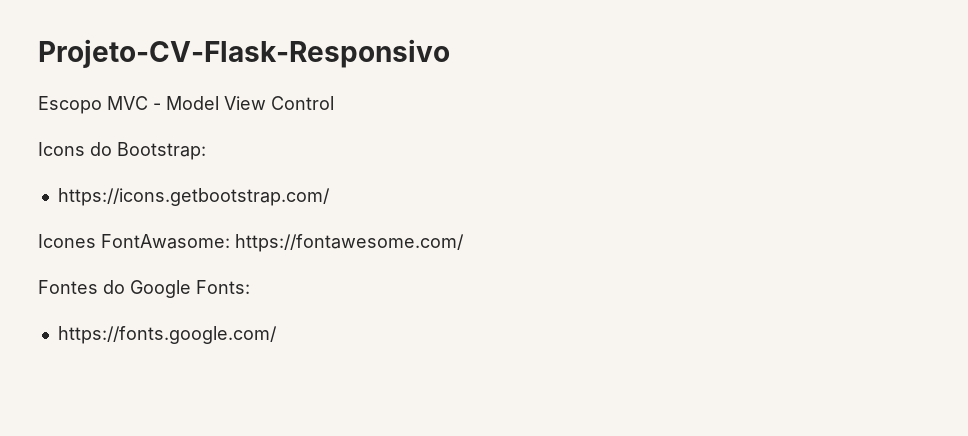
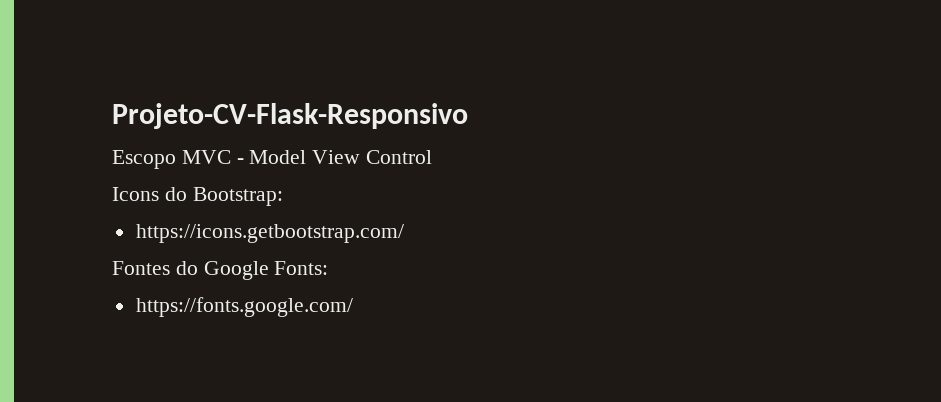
[38,234,464,252] // Icones FontAwasome: https://fontawesome.com/ -> (404, 233) none

